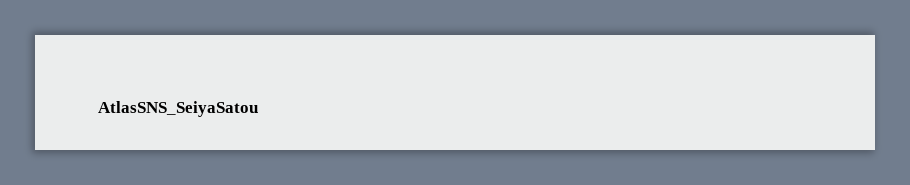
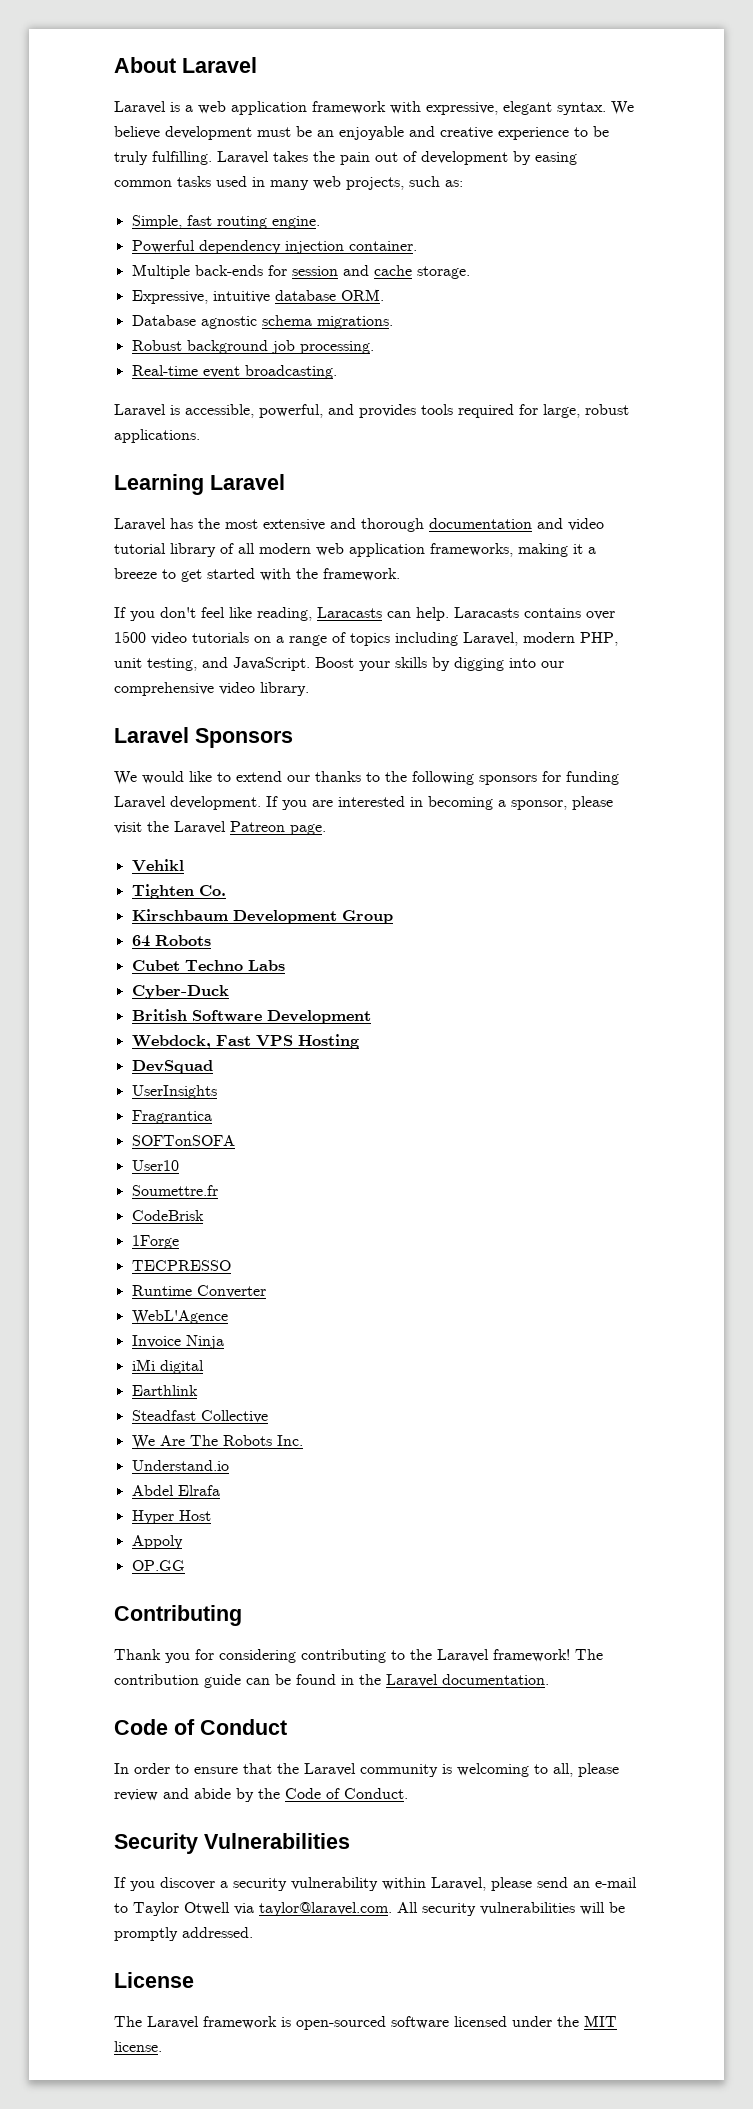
[98,101,258,117] AtlasSNS_SeiyaSatou -> [114,57,257,73] [114,101,634,115] [114,126,609,140] [114,151,577,165] [114,176,463,190] [131,215,320,229] [131,240,417,254] [131,264,470,279] [131,289,384,304] [131,315,393,329] [131,340,374,354] [131,365,337,379] [114,404,629,418] [114,429,200,443] [114,474,285,495] [114,518,604,532] [114,543,596,557] [114,568,400,582] [114,607,615,621] [114,631,618,646] [114,657,564,671] [114,682,309,696] [114,727,293,748] [114,771,619,785] [114,796,613,810] [114,821,326,835] [131,859,184,872] [131,884,226,899] [131,909,393,924] [131,935,211,947] [131,960,285,971] [131,985,229,999] [131,1009,371,1024] [131,1034,359,1049] [131,1060,213,1074] [131,1085,217,1099] [131,1110,212,1124] [131,1135,235,1146] [131,1160,179,1171] [131,1185,218,1196] [131,1210,204,1221] [131,1235,179,1249] [131,1260,231,1271] [131,1285,266,1298] [131,1310,228,1324] [131,1335,224,1349] [131,1359,204,1374] [131,1385,198,1396] [131,1410,268,1423] [131,1435,303,1449] [131,1460,229,1471] [131,1485,220,1496] [131,1510,211,1524] [131,1535,183,1549] [131,1560,185,1571] [114,1605,242,1626] [114,1649,603,1663] [114,1674,549,1688] [114,1719,287,1735] [114,1763,619,1777] [114,1788,408,1802] [114,1833,350,1854] [114,1877,637,1891] [114,1902,625,1916] [114,1927,253,1941] [114,1972,194,1988] [114,2015,617,2030] [114,2041,162,2052] About Laravel // Laravel is a web application framework with expressive, elegant syntax. We believe development must be an enjoyable and creative experience to be truly fulfilling. Laravel takes the pain out of development by easing common tasks used in many web projects, such as: // Simple, fast routing engine. // Powerful dependency injection container. // Multiple back-ends for session and cache storage. // Expressive, intuitive database ORM. // Database agnostic schema migrations. // Robust background job processing. // Real-time event broadcasting. // Laravel is accessible, powerful, and provides tools required for large, robust applications. // Learning Laravel // Laravel has the most extensive and thorough documentation and video tutorial library of all modern web application frameworks, making it a breeze to get started with the framework. // If you don't feel like reading, Laracasts can help. Laracasts contains over 1500 video tutorials on a range of topics including Laravel, modern PHP, unit testing, and JavaScript. Boost your skills by digging into our comprehensive video library. // Laravel Sponsors // We would like to extend our thanks to the following sponsors for funding Laravel development. If you are interested in becoming a sponsor, please visit the Laravel Patreon page. // Vehikl // Tighten Co. // Kirschbaum Development Group // 64 Robots // Cubet Techno Labs // Cyber-Duck // British Software Development // Webdock, Fast VPS Hosting // DevSquad // UserInsights // Fragrantica // SOFTonSOFA // User10 // Soumettre.fr // CodeBrisk // 1Forge // TECPRESSO // Runtime Converter // WebL'Agence // Invoice Ninja // iMi digital // Earthlink // Steadfast Collective // We Are The Robots Inc. // Understand.io // Abdel Elrafa // Hyper Host // Appoly // OP.GG // Contributing // Thank you for considering contributing to the Laravel framework! The contribution guide can be found in the Laravel documentation. // Code of Conduct // In order to ensure that the Laravel community is welcoming to all, please review and abide by the Code of Conduct. // Security Vulnerabilities // If you discover a security vulnerability within Laravel, please send an e-mail to Taylor Otwell via taylor@laravel.com. All security vulnerabilities will be promptly addressed. // License // The Laravel framework is open-sourced software licensed under the MIT license.

